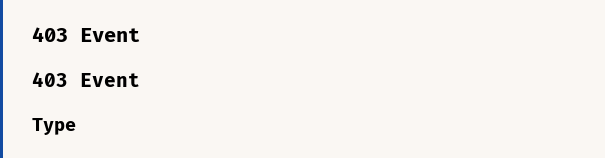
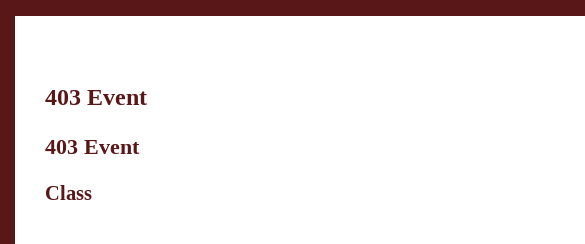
[32,118,76,135] Type -> [45,185,92,200] Class

